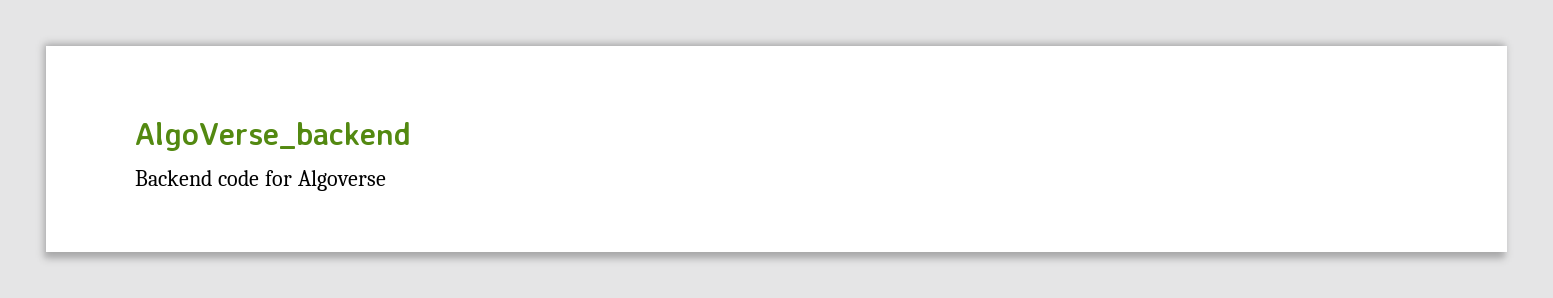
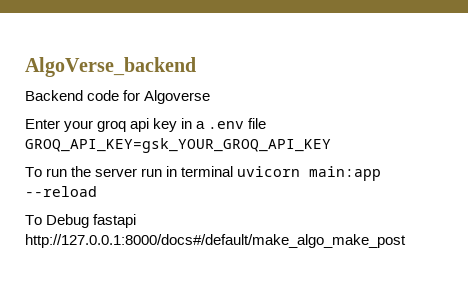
(386, 180) none -> [25,118,267,132] [25,138,331,153] [25,166,382,181] [25,186,97,197] [25,214,137,228] [25,234,406,248] // Enter your groq api key in a .env file GROQ_API_KEY=gsk_YOUR_GROQ_API_KEY // To run the server run in terminal uvicorn main:app --reload // To Debug fastapi http://127.0.0.1:8000/docs#/default/make_algo_make_post

